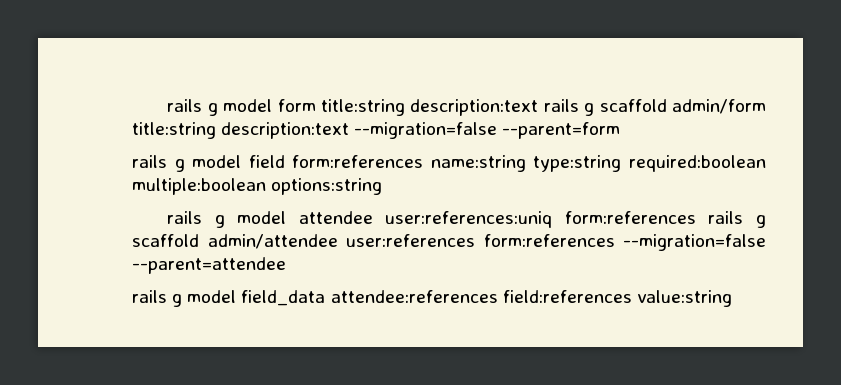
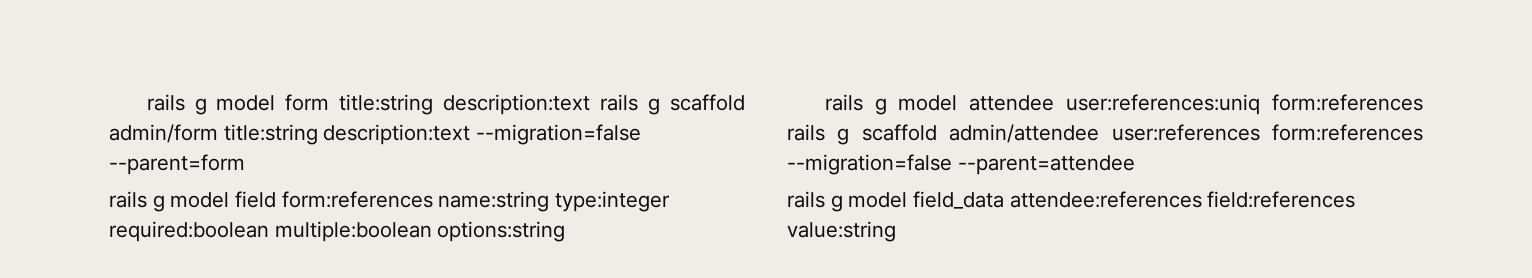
[533,155,622,172] type:string -> [555,191,671,212] type:integer

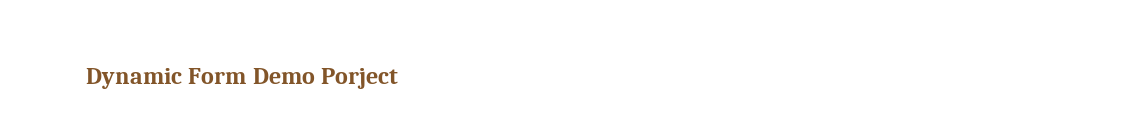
[146,94,745,115] [109,124,642,145] [109,154,245,175] [109,191,671,212] [109,221,566,242] [824,94,1423,115] [787,124,1423,145] [787,154,1135,175] [787,191,1356,212] [787,221,896,242] rails g model form title:string description:text rails g scaffold admin/form title:string description:text --migration=false --parent=form // rails g model field form:references name:string type:integer required:boolean multiple:boolean options:string // rails g model attendee user:references:uniq form:references rails g scaffold admin/attendee user:references form:references --migration=false --parent=attendee // rails g model field_data attendee:references field:references value:string -> [86,68,399,89] Dynamic Form Demo Porject

